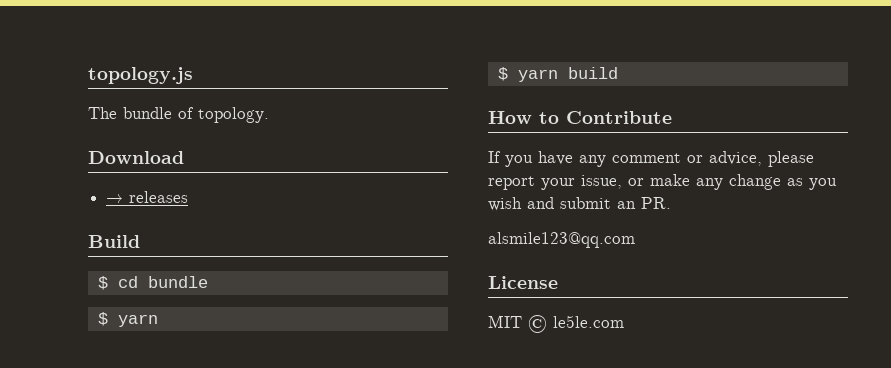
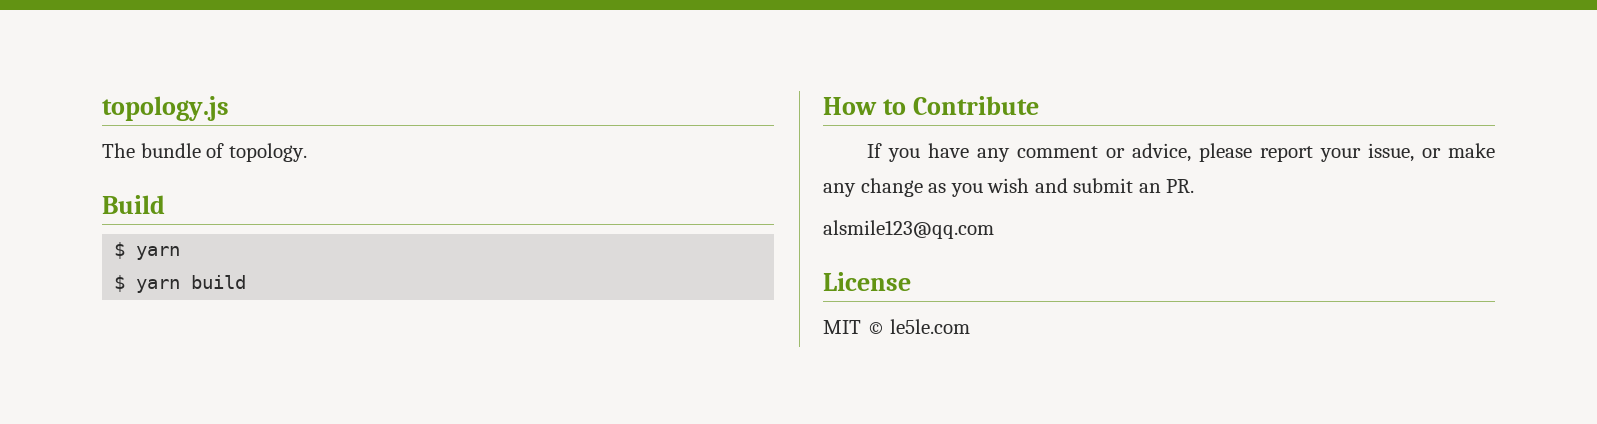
[88,151,184,164] [106,191,189,203] [88,235,140,248] [97,276,208,290] Download // → releases // Build // $ cd bundle -> [102,195,165,214] Build

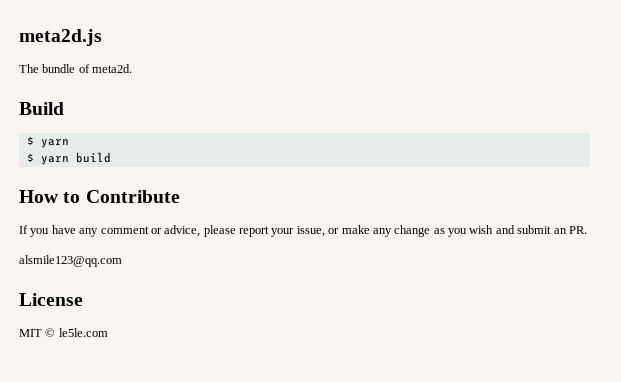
[102,96,229,121] topology.js -> [19,29,102,46] meta2d.js
[228,143,307,162] topology. -> [92,64,133,73] meta2d.

